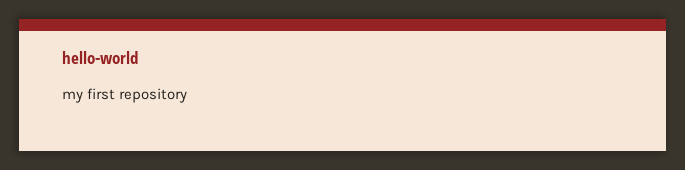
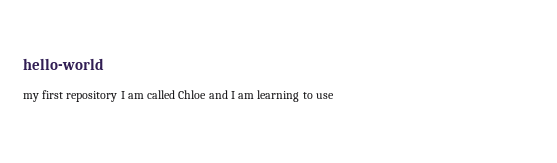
(188, 95) none -> [120,90,334,102] I am called Chloe and I am learning to use

